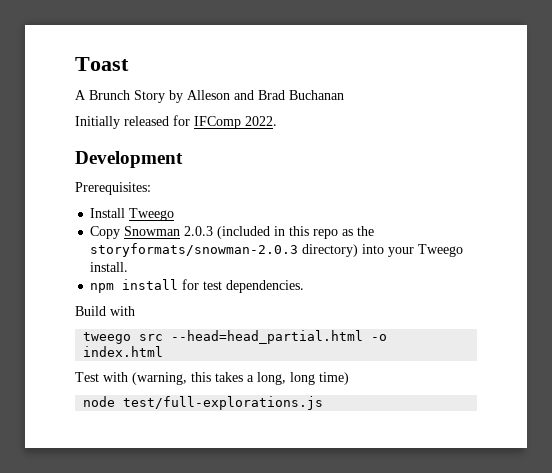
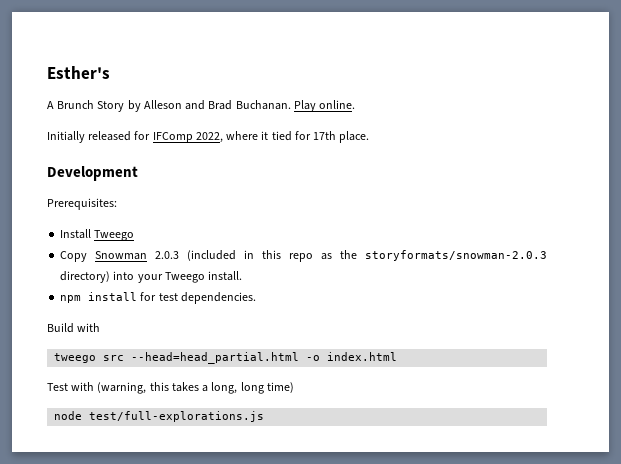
[75,57,129,71] Toast -> [47,66,110,79] Esther's
[289,90,344,100] Buchanan -> [235,100,356,112] Buchanan. Play online.
[245,116,277,126] 2022. -> [195,131,370,143] 2022, where it tied for 17th place.

